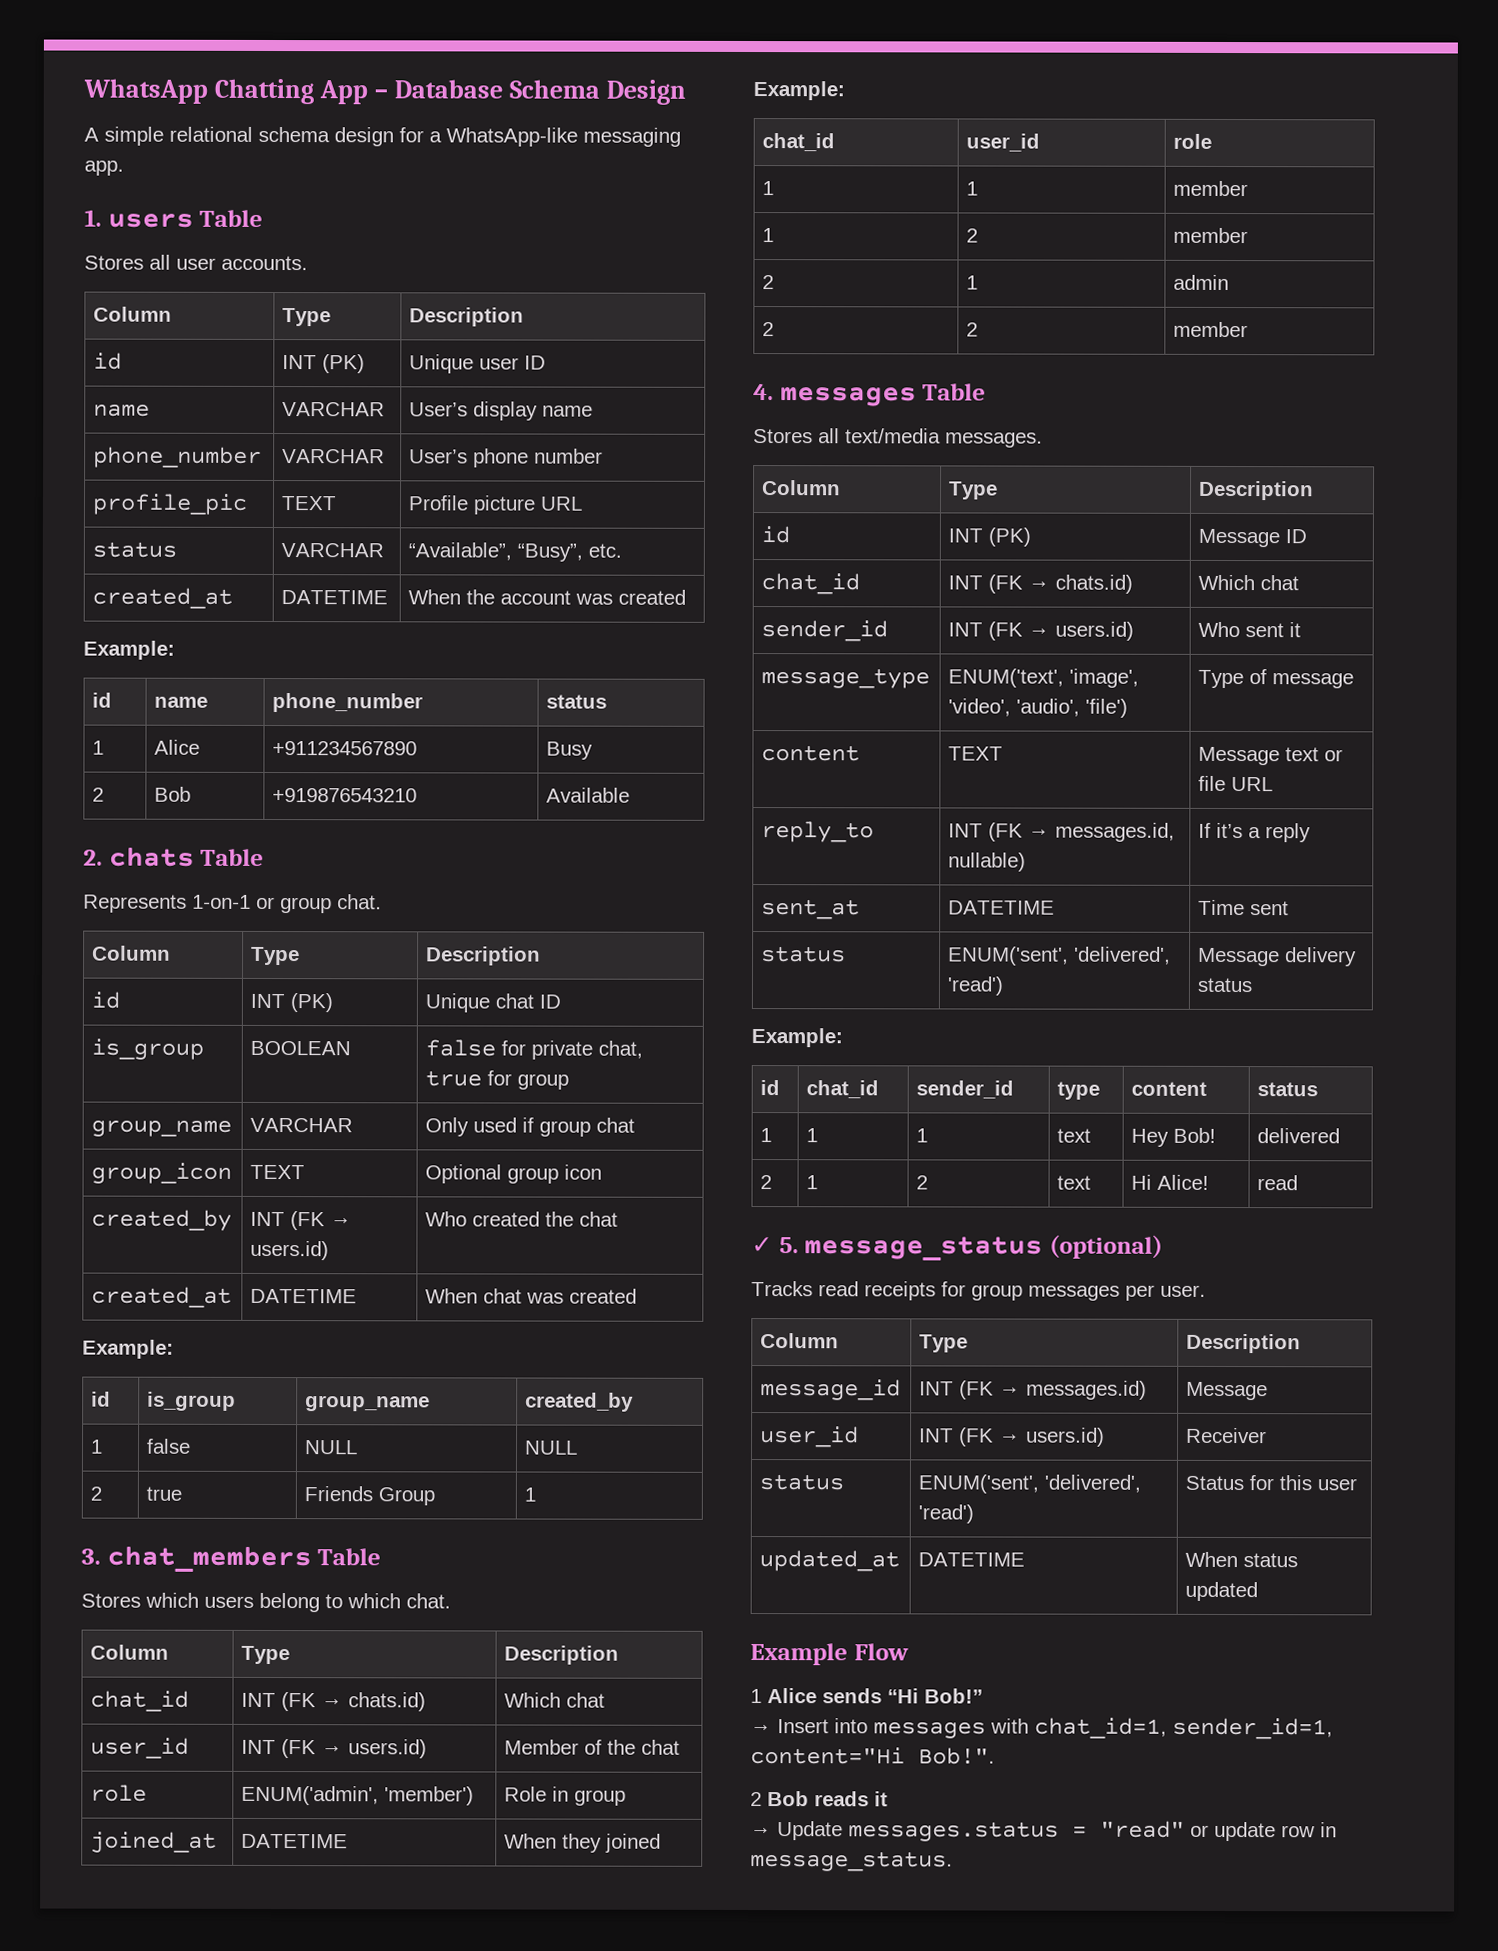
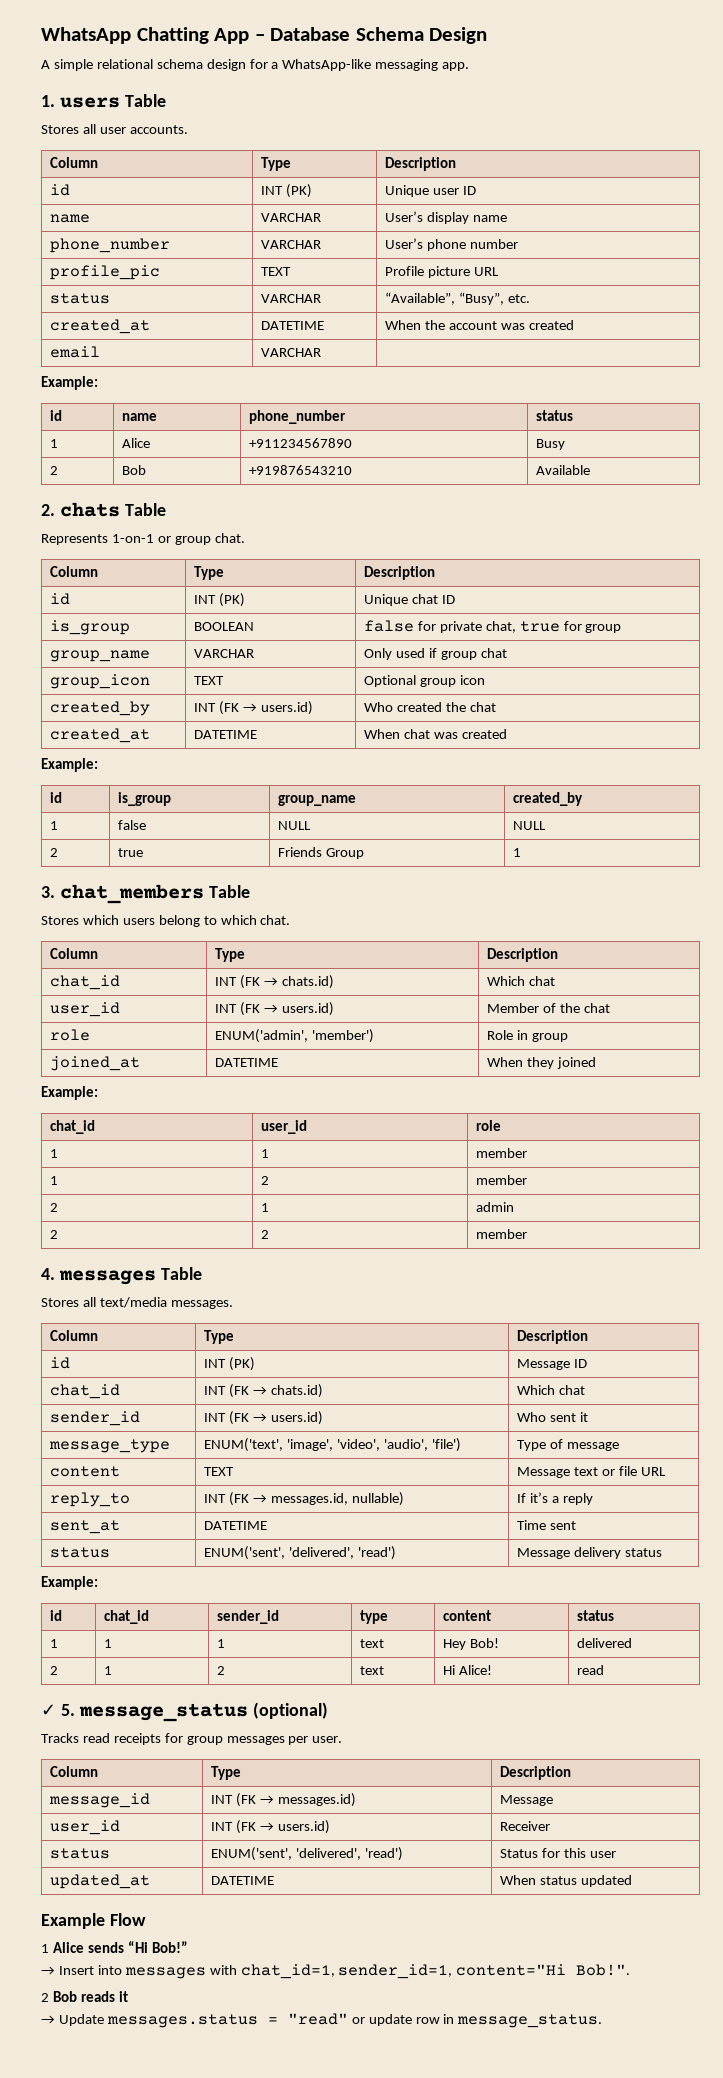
(687, 597) none -> [49,346,100,358] [260,348,321,357] // email | VARCHAR |

